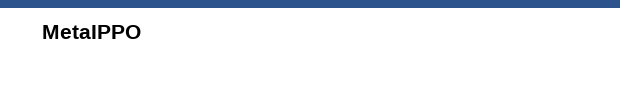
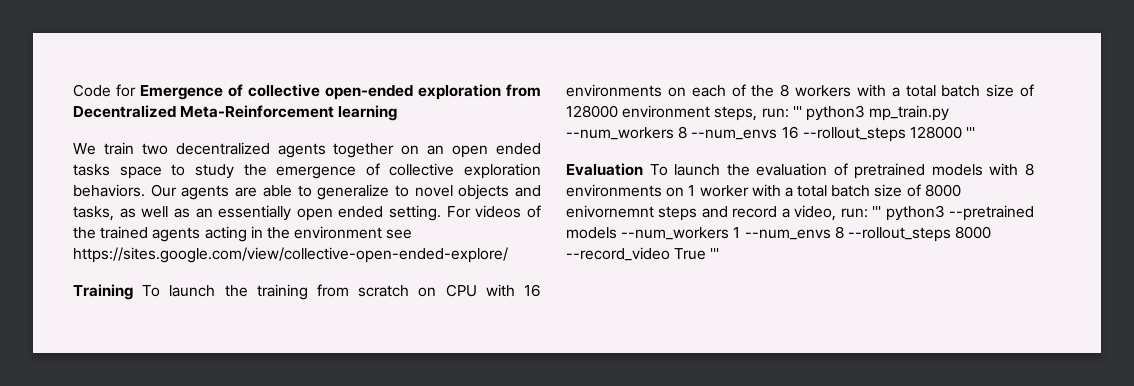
[42,25,141,39] MetaIPPO -> [73,84,541,100] [73,105,398,121] [73,142,542,158] [73,163,541,179] [73,184,541,200] [73,205,541,221] [73,226,413,242] [73,247,508,263] [73,284,541,300] [566,84,1034,97] [566,105,950,121] [566,126,976,142] [566,163,1034,179] [566,184,961,197] [566,205,1034,221] [566,226,992,242] [566,247,720,261] Code for Emergence of collective open-ended exploration from Decentralized Meta-Reinforcement learning // We train two decentralized agents together on an open ended tasks space to study the emergence of collective exploration behaviors. Our agents are able to generalize to novel objects and tasks, as well as an essentially open ended setting. For videos of the trained agents acting in the environment see https://sites.google.com/view/collective-open-ended-explore/ // Training To launch the training from scratch on CPU with 16 environments on each of the 8 workers with a total batch size of 128000 environment steps, run: ''' python3 mp_train.py --num_workers 8 --num_envs 16 --rollout_steps 128000 ''' // Evaluation To launch the evaluation of pretrained models with 8 environments on 1 worker with a total batch size of 8000 enivornemnt steps and record a video, run: ''' python3 --pretrained models --num_workers 1 --num_envs 8 --rollout_steps 8000 --record_video True '''

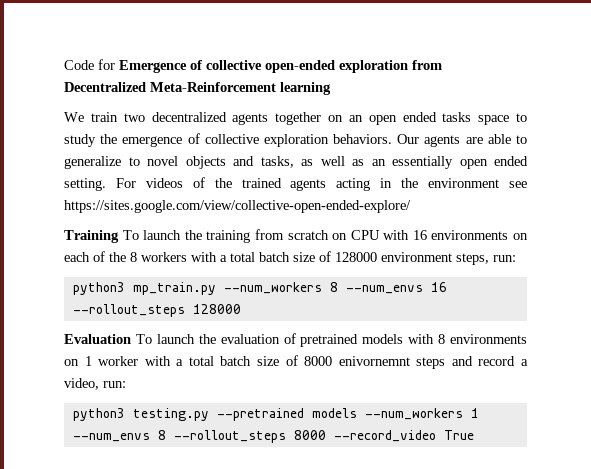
[792,106,802,117] ''' -> (516, 258) //
[966,127,976,138] ''' -> (241, 309) none
[872,205,945,221] ''' python3 -> [72,408,209,421] // python3 testing.py
[710,248,720,259] ''' -> (474, 435) none

